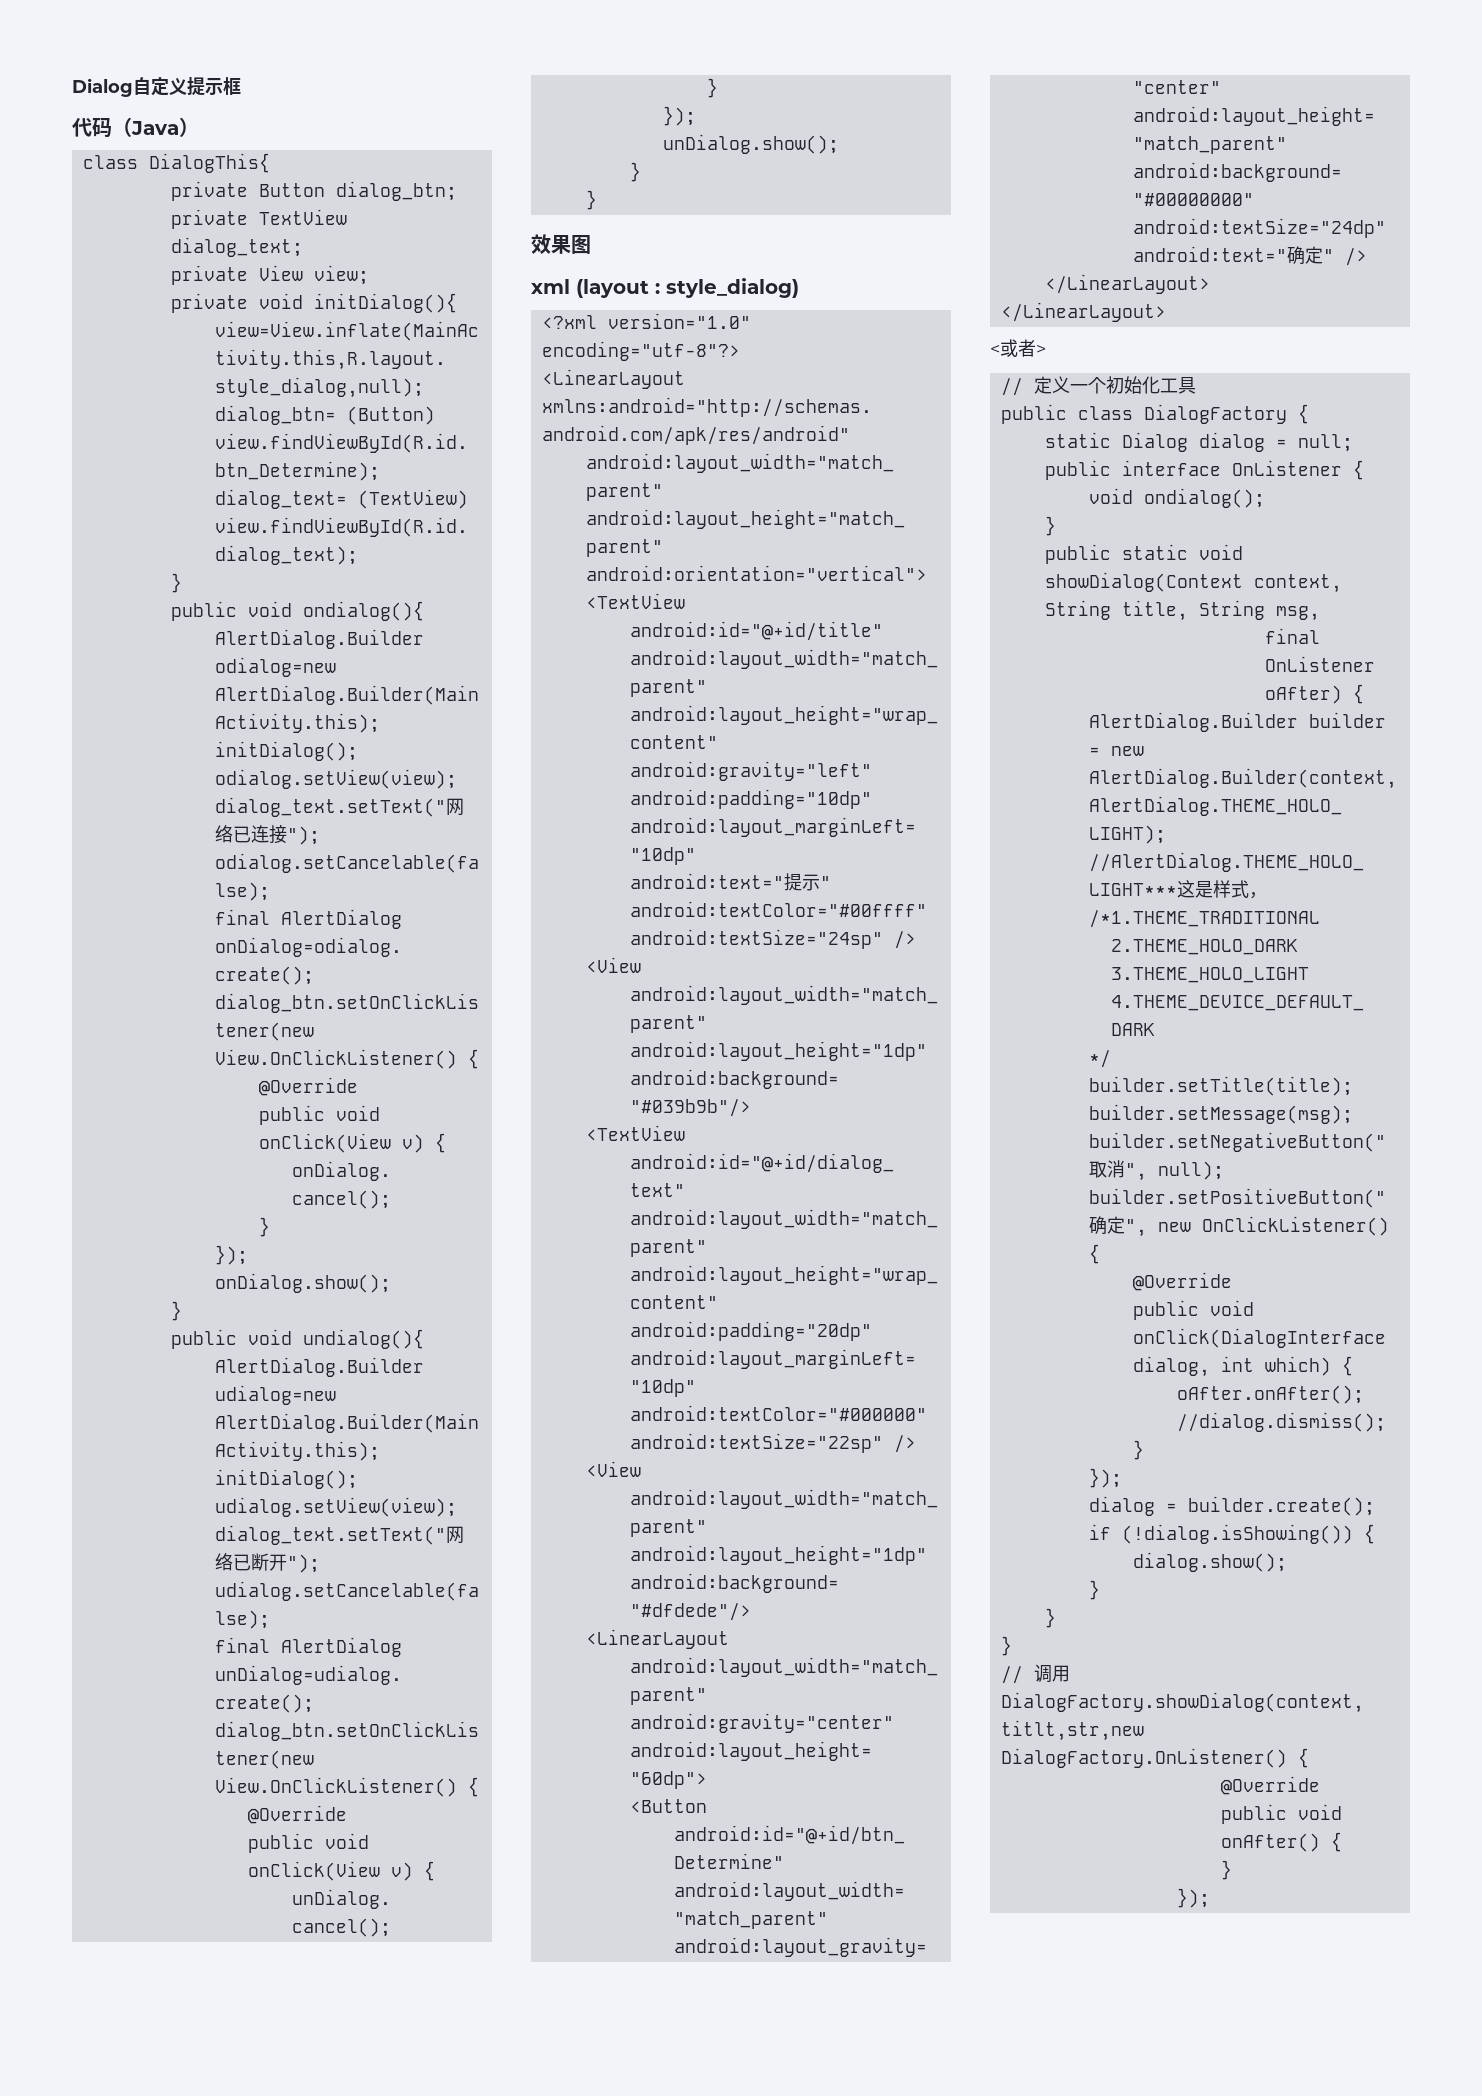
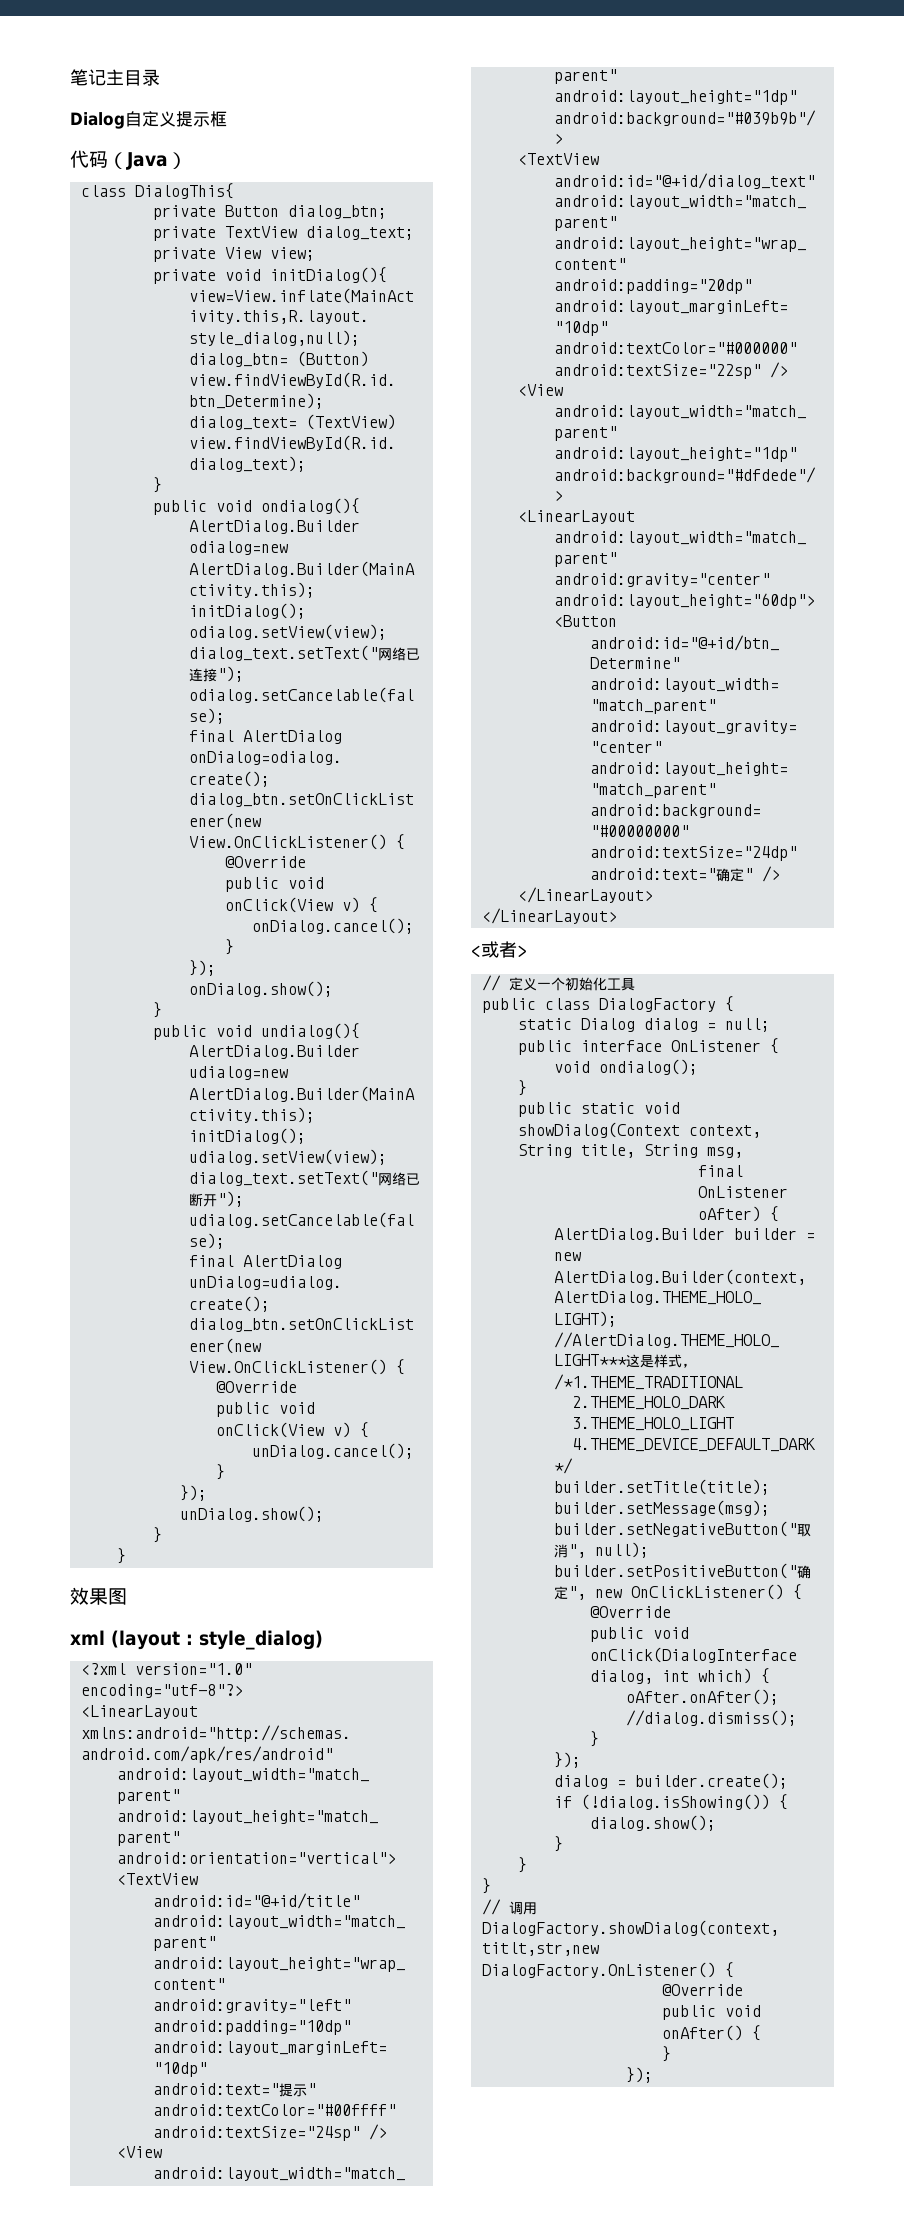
(72, 87) none -> [70,69,160,86] 笔记主目录 //

